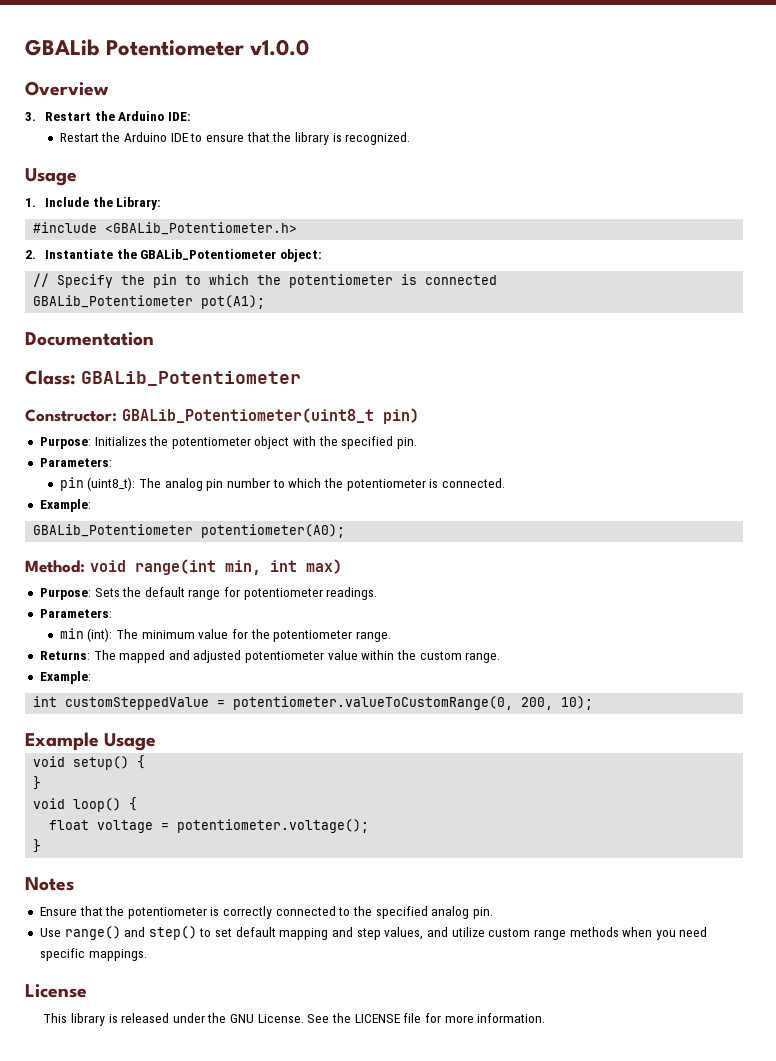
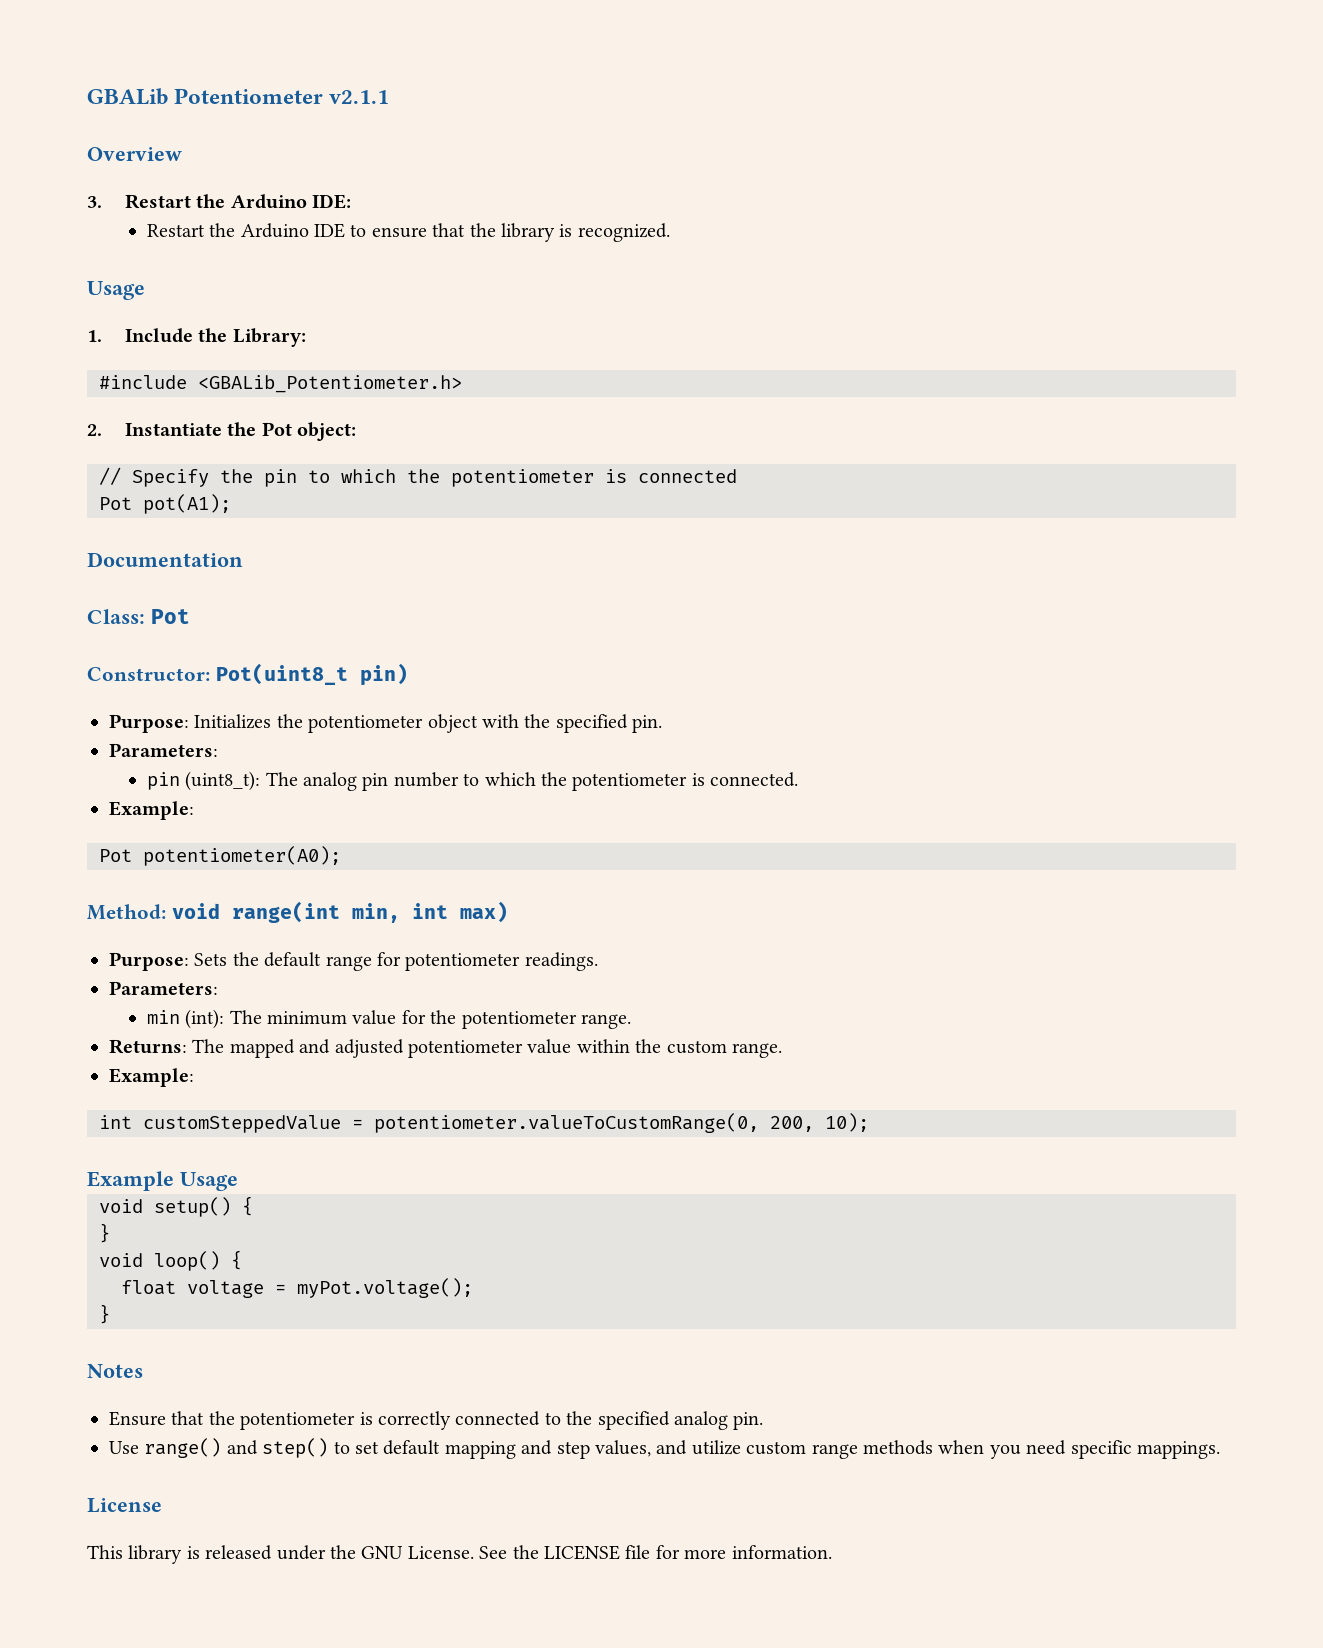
[250,39,310,56] v1.0.0 -> [329,90,390,104] v2.1.1
[140,249,277,260] GBALib_Potentiometer -> [261,422,292,436] Pot
[33,295,194,308] GBALib_Potentiometer -> [99,497,132,510] Pot
[81,371,302,386] GBALib_Potentiometer -> [151,609,190,624] Pot
[122,408,374,423] GBALib_Potentiometer(uint8_t -> [215,663,348,685] Pot(uint8_t
[33,524,194,537] GBALib_Potentiometer -> [99,849,132,862] Pot
[177,819,370,833] potentiometer.voltage(); -> [297,1278,473,1298] myPot.voltage();

